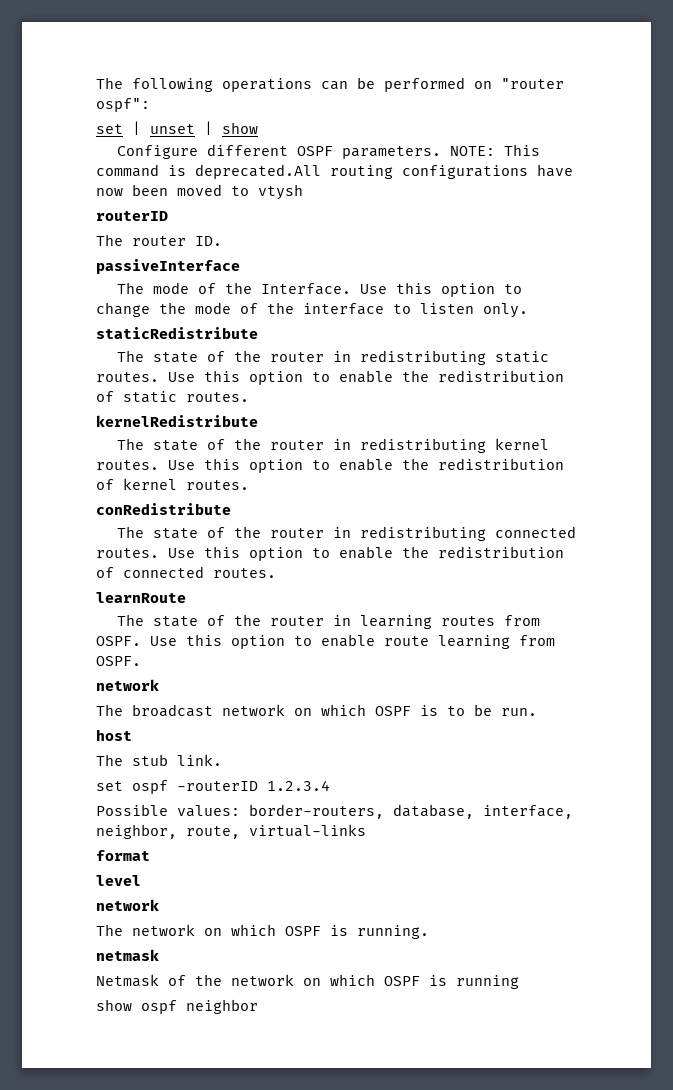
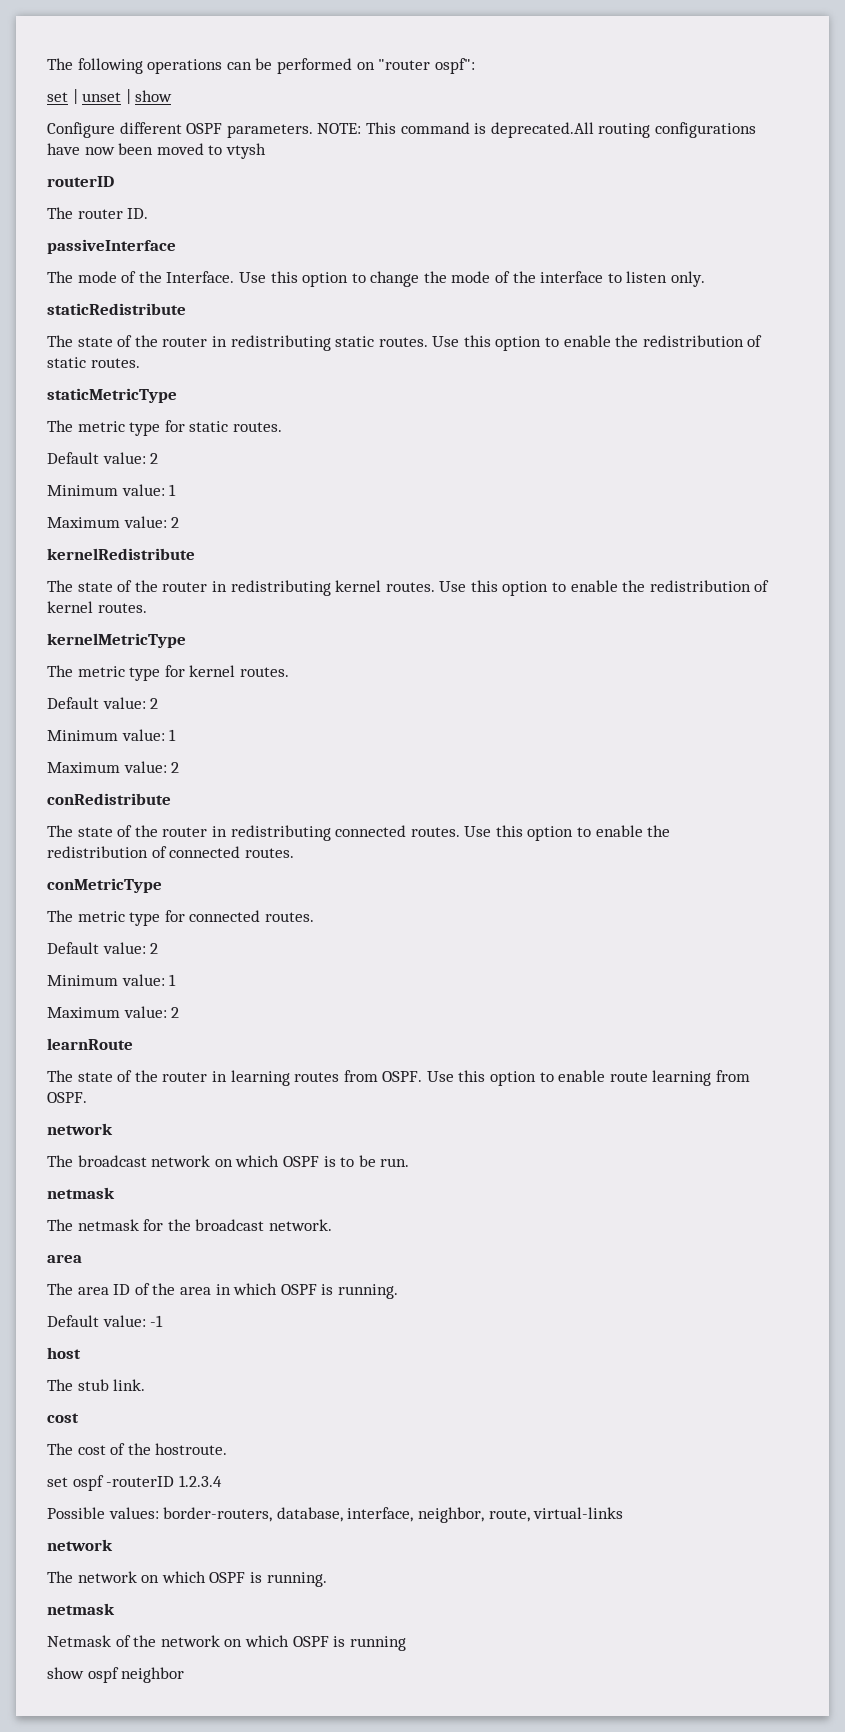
(249, 397) none -> [47,388,177,403] [47,420,282,436] [47,452,159,464] [47,484,177,496] [47,516,180,528] // staticMetricType // The metric type for static routes. // Default value: 2 // Minimum value: 1 // Maximum value: 2
(249, 485) none -> [47,633,186,648] [47,665,289,681] [47,697,159,709] [47,729,177,741] [47,761,180,773] // kernelMetricType // The metric type for kernel routes. // Default value: 2 // Minimum value: 1 // Maximum value: 2
(276, 573) none -> [47,878,162,893] [47,910,314,926] [47,942,159,954] [47,974,177,986] [47,1006,180,1018] // conMetricType // The metric type for connected routes. // Default value: 2 // Minimum value: 1 // Maximum value: 2
[96,729,132,741] [96,754,222,766] host // The stub link. -> [47,1187,115,1199] [47,1219,332,1231] [47,1254,82,1263] [47,1283,398,1299] [47,1315,164,1327] [47,1347,81,1359] [47,1379,146,1391] [47,1413,79,1423] [47,1443,228,1455] netmask // The netmask for the broadcast network. // area // The area ID of the area in which OSPF is running. // Default value: -1 // host // The stub link. // cost // The cost of the hostroute.
[96,850,150,861] [96,875,141,886] // format // level -> (624, 1513) none

